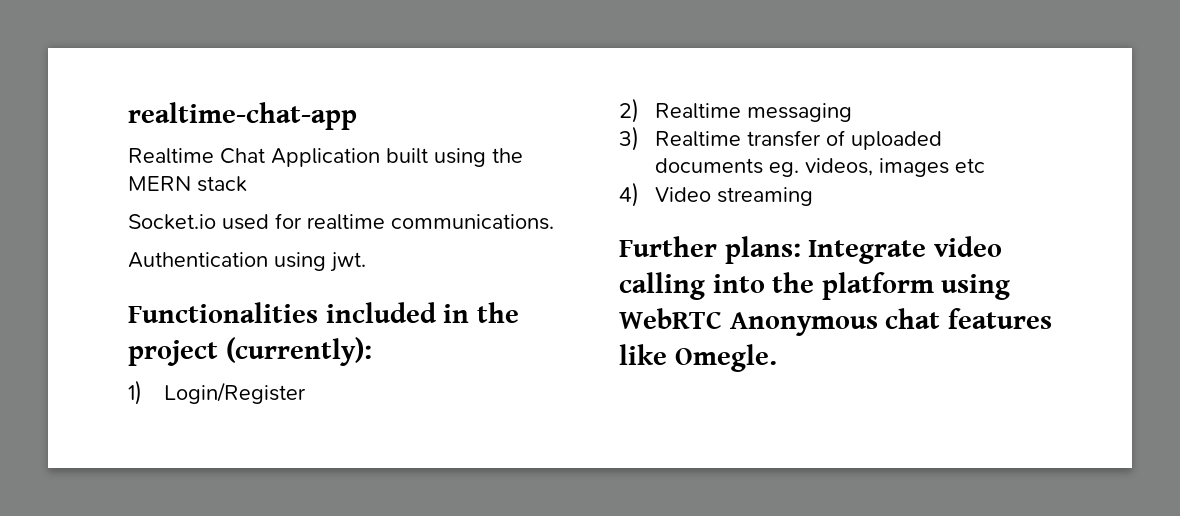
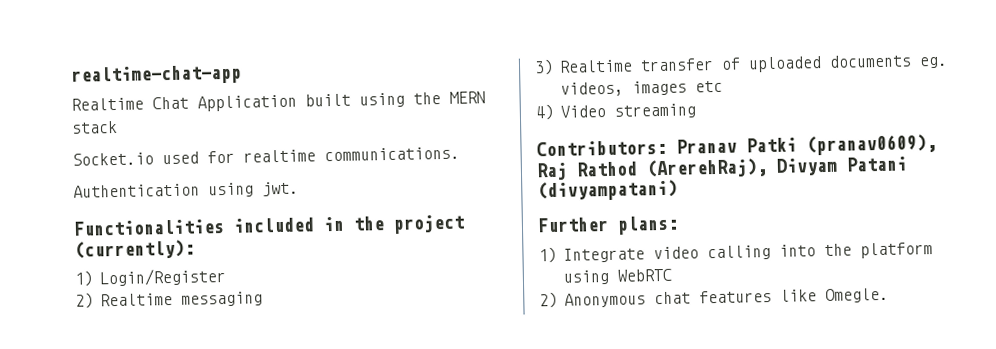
(814, 196) none -> [536,133,937,157] [536,156,907,181] [537,179,678,202] // Contributors: Pranav Patki (pranav0609), Raj Rathod (ArerehRaj), Divyam Patani (divyampatani)
(801, 250) none -> [538,246,557,264] // 1)
(722, 318) none -> [539,291,558,309] // 2)

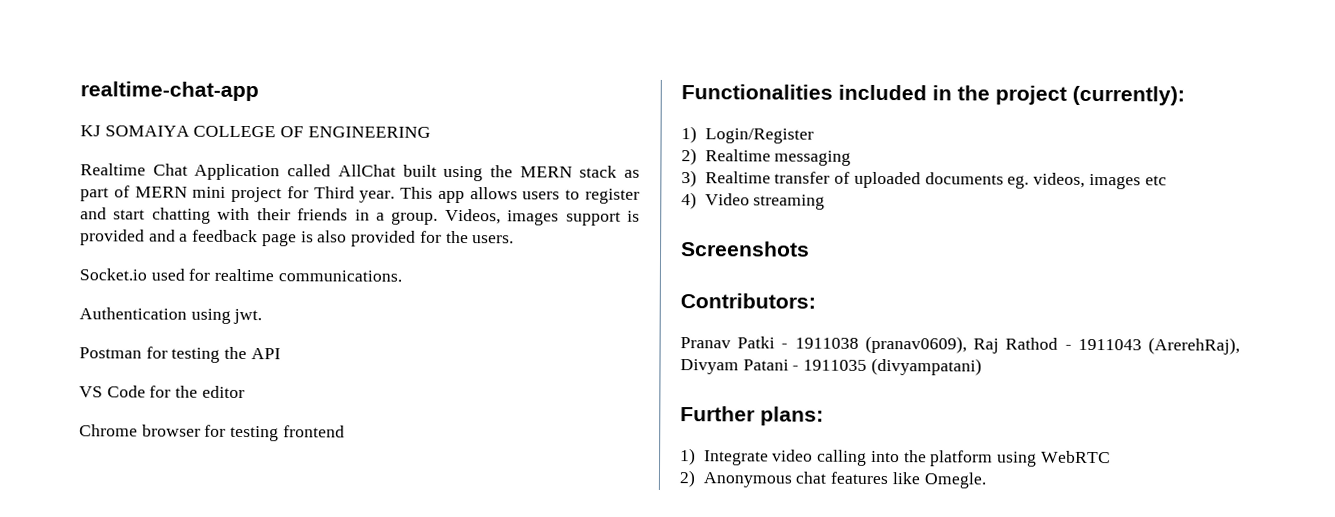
(242, 75) none -> [80,125,431,138] // KJ SOMAIYA COLLEGE OF ENGINEERING
(297, 103) none -> [287,164,396,177] called AllChat
(118, 127) none -> [624,169,640,178] [80,185,640,204] [80,207,640,226] [80,229,515,247] as part of MERN mini project for Third year. This app allows users to register and start chatting with their friends in a group. Videos, images support is provided and a feedback page is also provided for the users.
(299, 189) none -> [79,346,281,363] [79,385,245,399] [79,424,345,442] // Postman for testing the API // VS Code for the editor // Chrome browser for testing frontend
(696, 111) none -> [681,241,810,257] // Screenshots
(667, 148) none -> (816, 301) //
(797, 145) none -> [781,337,859,349] - 1911038
(638, 169) none -> [1064,338,1142,351] - 1911043
(907, 164) none -> [792,359,868,371] - 1911035

